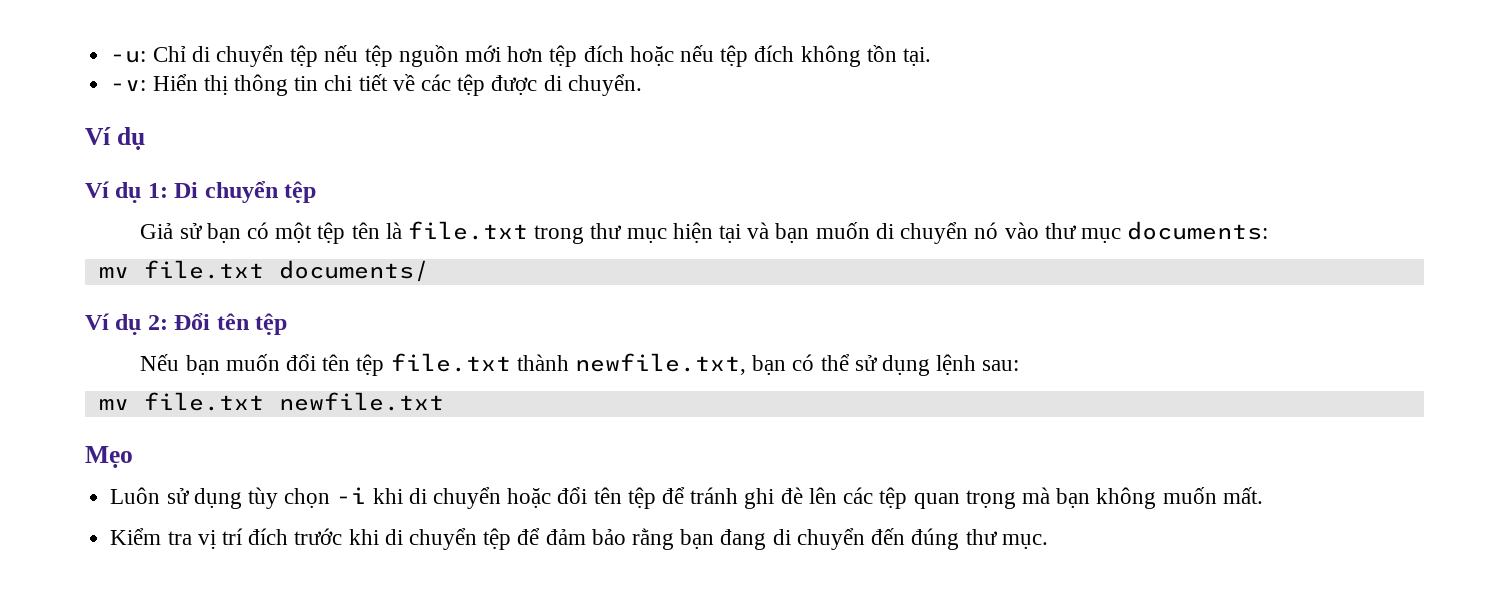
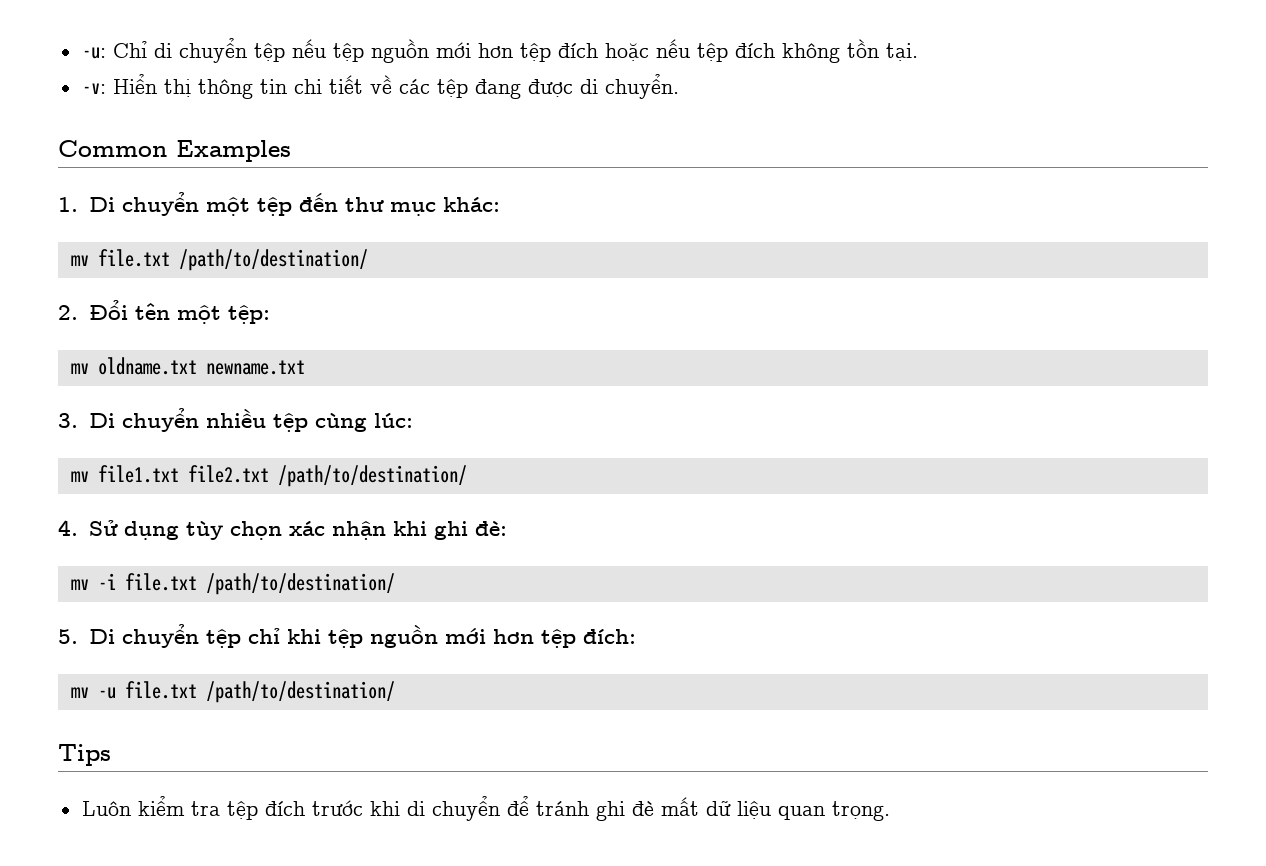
(486, 85) none -> [474,79,521,99] đang
[85,127,145,150] [85,181,317,203] [140,221,1269,244] [98,260,429,282] [85,313,288,335] [140,353,1020,376] [98,392,444,411] [85,446,133,468] [110,487,1263,509] [110,528,243,549] Ví dụ // Ví dụ 1: Di chuyển tệp // Giả sử bạn có một tệp tên là file.txt trong thư mục hiện tại và bạn muốn di chuyển nó vào thư mục documents: // mv file.txt documents/ // Ví dụ 2: Đổi tên tệp // Nếu bạn muốn đổi tên tệp file.txt thành newfile.txt, bạn có thể sử dụng lệnh sau: // mv file.txt newfile.txt // Mẹo // Luôn sử dụng tùy chọn -i khi di chuyển hoặc đổi tên tệp để tránh ghi đè lên các tệp quan trọng mà bạn không muốn mất. // Kiểm tra vị trí -> [58,140,291,162] [58,192,500,216] [70,249,368,271] [58,300,270,324] [70,357,305,375] [58,408,413,432] [70,465,467,487] [58,520,507,540] [70,573,395,595] [58,624,636,648] [70,681,395,703] [58,744,111,766] [81,796,258,820] Common Examples // 1. Di chuyển một tệp đến thư mục khác: // mv file.txt /path/to/destination/ // 2. Đổi tên một tệp: // mv oldname.txt newname.txt // 3. Di chuyển nhiều tệp cùng lúc: // mv file1.txt file2.txt /path/to/destination/ // 4. Sử dụng tùy chọn xác nhận khi ghi đè: // mv -i file.txt /path/to/destination/ // 5. Di chuyển tệp chỉ khi tệp nguồn mới hơn tệp đích: // mv -u file.txt /path/to/destination/ // Tips // Luôn kiểm tra tệp
[483,528,1048,550] tệp để đảm bảo rằng bạn đang di chuyển đến đúng thư mục. -> [506,796,890,821] để tránh ghi đè mất dữ liệu quan trọng.

